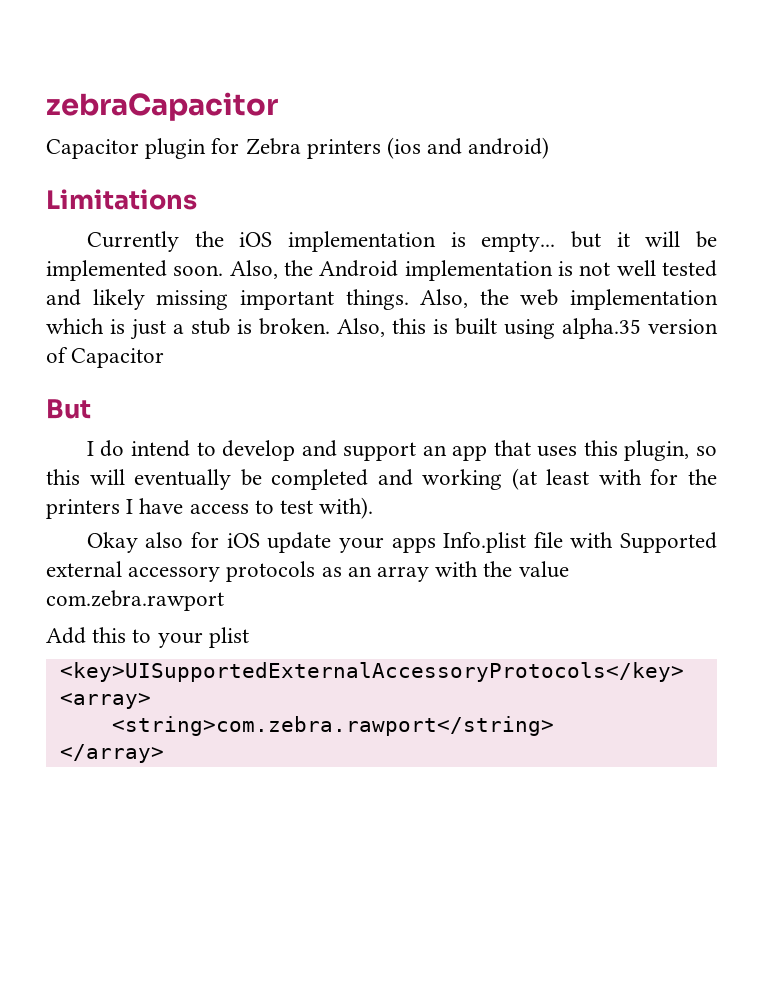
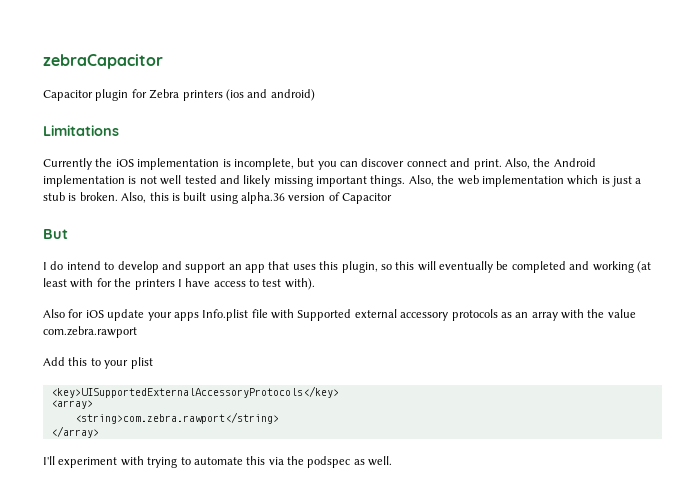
[481,231,717,252] [46,260,224,281] empty... but it will be implemented soon. -> [233,158,502,170] incomplete, but you can discover connect and print.
[562,318,641,339] alpha.35 -> [241,192,285,204] alpha.36
[86,532,184,553] Okay also -> [43,309,65,318] Also
(164, 753) none -> [43,456,393,468] // I'll experiment with trying to automate this via the podspec as well.

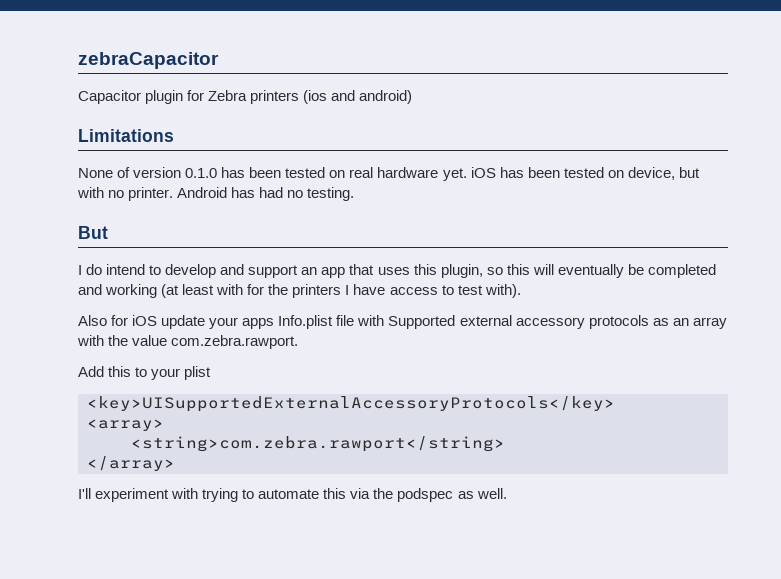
[43,158,596,170] [43,175,642,187] [43,192,393,204] Currently the iOS implementation is incomplete, but you can discover connect and print. Also, the Android implementation is not well tested and likely missing important things. Also, the web implementation which is just a stub is broken. Also, this is built using alpha.36 version of Capacitor -> [78,167,700,181] [77,187,355,201] None of version 0.1.0 has been tested on real hardware yet. iOS has been tested on device, but with no printer. Android has had no testing.
[43,326,137,338] com.zebra.rawport -> [171,335,299,349] com.zebra.rawport.

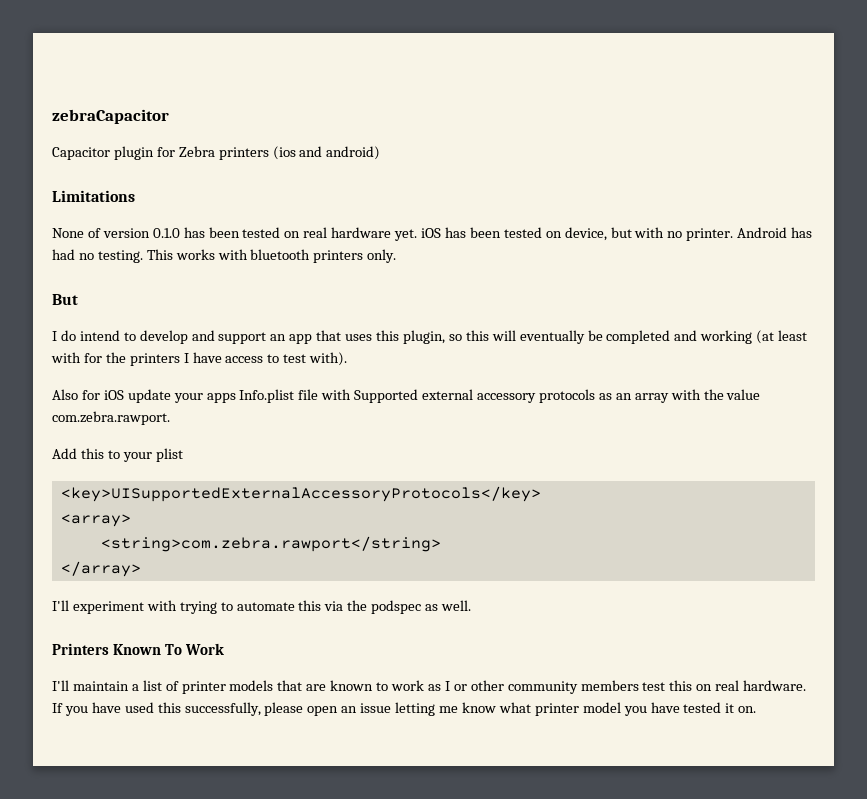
(355, 194) none -> [146,249,397,263] This works with bluetooth printers only.
(507, 493) none -> [52,643,225,655] [52,680,807,694] [52,702,757,716] // Printers Known To Work // I'll maintain a list of printer models that are known to work as I or other community members test this on real hardware. If you have used this successfully, please open an issue letting me know what printer model you have tested it on.

